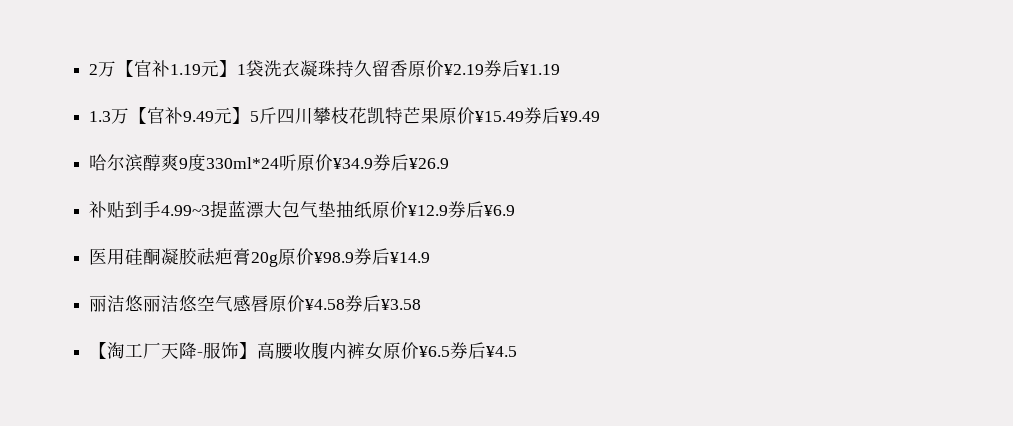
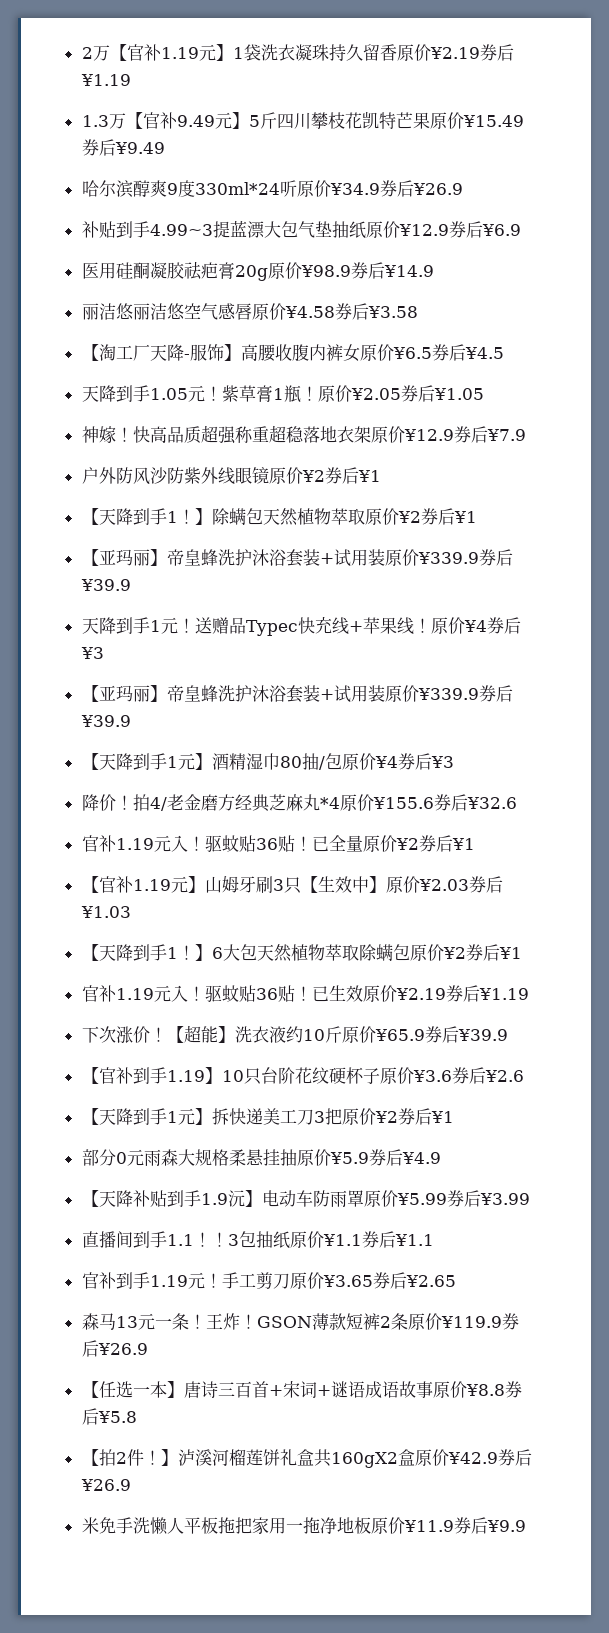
(518, 351) none -> [81,385,484,403] [81,425,526,444] [81,466,381,485] [81,508,477,526] [81,549,513,567] [80,579,131,591] [81,616,521,636] [80,647,104,659] [81,685,513,703] [80,715,131,727] [81,753,454,770] [81,794,517,812] [81,835,475,852] [81,875,503,894] [80,906,131,918] [81,944,522,962] [81,985,529,1002] [81,1025,508,1043] [81,1067,524,1085] [81,1108,454,1125] [81,1149,441,1166] [81,1190,530,1207] [81,1231,434,1249] [81,1272,456,1289] [81,1313,519,1330] [81,1340,148,1357] [81,1381,522,1398] [81,1408,137,1425] [81,1449,532,1468] [80,1479,131,1491] [81,1517,526,1535] // 天降到手1.05元！紫草膏1瓶！原价¥2.05券后¥1.05 // 神嫁！快高品质超强称重超稳落地衣架原价¥12.9券后¥7.9 // 户外防风沙防紫外线眼镜原价¥2券后¥1 // 【天降到手1！】除螨包天然植物萃取原价¥2券后¥1 // 【亚玛丽】帝皇蜂洗护沐浴套装+试用装原价¥339.9券后¥39.9 // 天降到手1元！送赠品Typec快充线+苹果线！原价¥4券后¥3 // 【亚玛丽】帝皇蜂洗护沐浴套装+试用装原价¥339.9券后¥39.9 // 【天降到手1元】酒精湿巾80抽/包原价¥4券后¥3 // 降价！拍4/老金磨方经典芝麻丸*4原价¥155.6券后¥32.6 // 官补1.19元入！驱蚊贴36贴！已全量原价¥2券后¥1 // 【官补1.19元】山姆牙刷3只【生效中】原价¥2.03券后¥1.03 // 【天降到手1！】6大包天然植物萃取除螨包原价¥2券后¥1 // 官补1.19元入！驱蚊贴36贴！已生效原价¥2.19券后¥1.19 // 下次涨价！【超能】洗衣液约10斤原价¥65.9券后¥39.9 // 【官补到手1.19】10只台阶花纹硬杯子原价¥3.6券后¥2.6 // 【天降到手1元】拆快递美工刀3把原价¥2券后¥1 // 部分0元雨森大规格柔悬挂抽原价¥5.9券后¥4.9 // 【天降补贴到手1.9沅】电动车防雨罩原价¥5.99券后¥3.99 // 直播间到手1.1！！3包抽纸原价¥1.1券后¥1.1 // 官补到手1.19元！手工剪刀原价¥3.65券后¥2.65 // 森马13元一条！王炸！GSON薄款短裤2条原价¥119.9券后¥26.9 // 【任选一本】唐诗三百首+宋词+谜语成语故事原价¥8.8券后¥5.8 // 【拍2件！】泸溪河榴莲饼礼盒共160gX2盒原价¥42.9券后¥26.9 // 米免手洗懒人平板拖把家用一拖净地板原价¥11.9券后¥9.9

